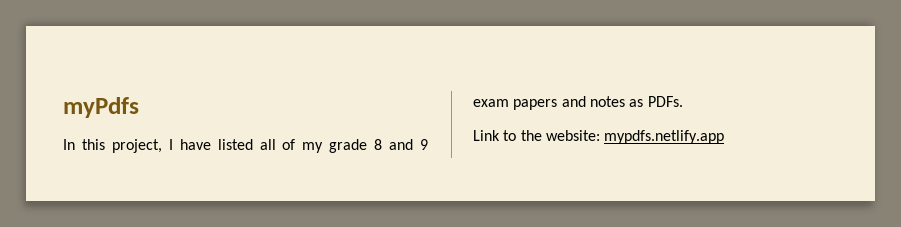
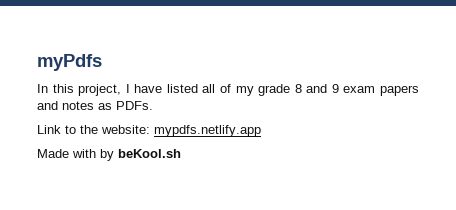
(725, 137) none -> [37,149,181,161] // Made with by beKool.sh

